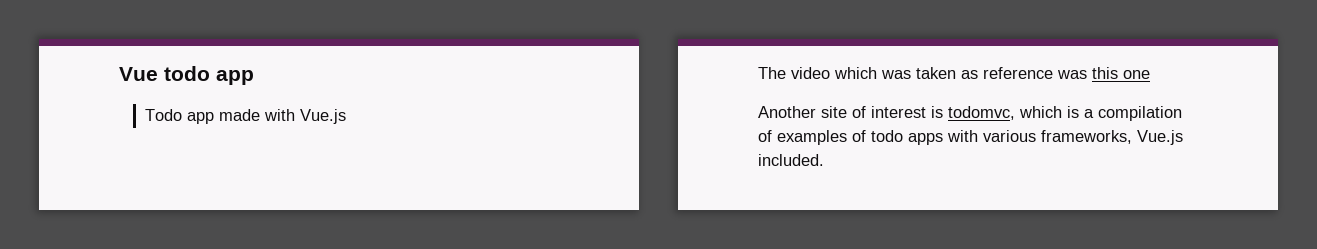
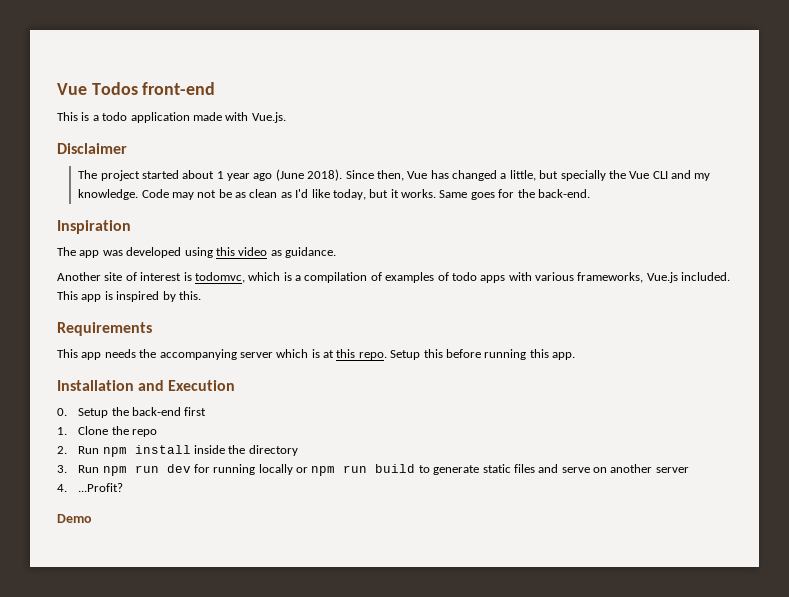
[119,66,254,85] [145,109,347,124] [758,67,1150,79] Vue todo app // Todo app made with Vue.js // The video which was taken as reference was this one -> [57,82,216,95] [57,112,286,123] [57,143,127,154] [78,169,711,181] [78,189,590,200] [57,220,131,234] [57,247,336,258] Vue Todos front-end // This is a todo application made with Vue.js. // Disclaimer // The project started about 1 year ago (June 2018). Since then, Vue has changed a little, but specially the Vue CLI and my knowledge. Code may not be as clean as I'd like today, but it works. Same goes for the back-end. // Inspiration // The app was developed using this video as guidance.
(824, 160) none -> [57,291,201,302] [57,322,152,336] [57,349,575,360] [57,380,236,391] [57,407,207,418] [57,426,157,437] [57,445,298,457] [57,464,689,476] [57,483,124,492] [57,514,92,523] This app is inspired by this. // Requirements // This app needs the accompanying server which is at this repo. Setup this before running this app. // Installation and Execution // 0. Setup the back-end first // 1. Clone the repo // 2. Run npm install inside the directory // 3. Run npm run dev for running locally or npm run build to generate static files and serve on another server // 4. ...Profit? // Demo

